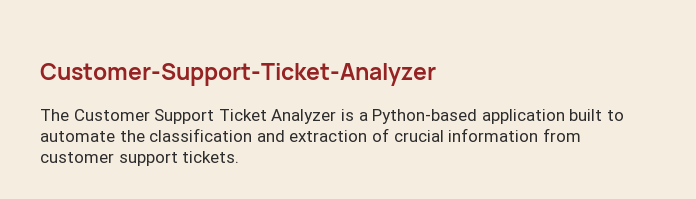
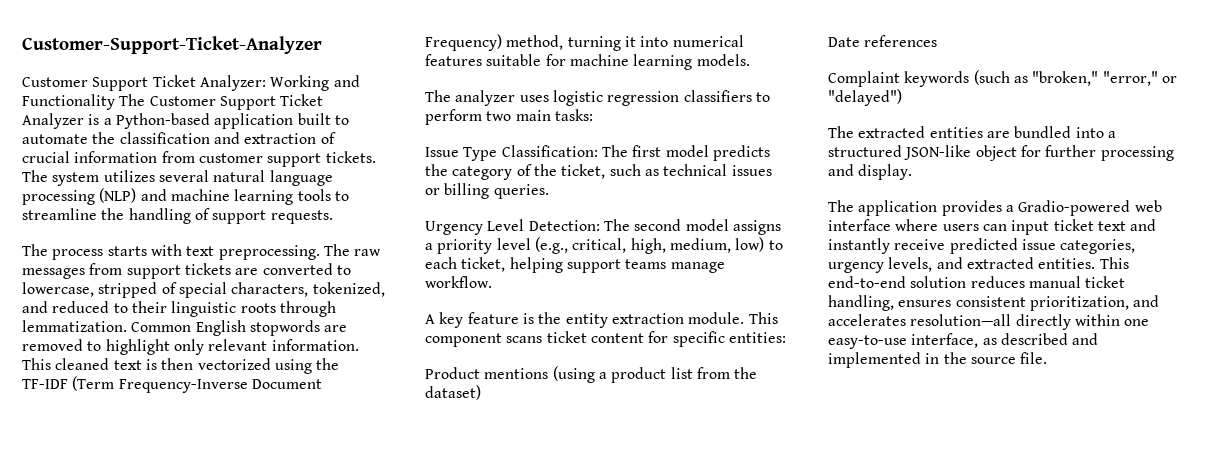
(436, 74) none -> [22,75,360,91] [22,94,115,110] Customer Support Ticket Analyzer: Working and Functionality
(240, 157) none -> [22,170,333,186] [22,188,349,205] [22,208,333,224] [22,244,382,260] [22,263,351,279] [22,282,385,298] [22,301,336,317] [22,320,348,336] [22,339,359,355] [22,358,340,374] [22,376,322,393] [425,34,744,51] [425,54,750,70] [425,90,770,106] [425,109,593,125] [425,145,770,161] [425,164,772,180] [425,183,549,199] [425,219,781,235] [425,237,783,254] [425,257,725,273] [425,276,492,288] [425,312,778,328] [425,331,786,347] [425,366,758,383] [425,385,481,400] [828,35,938,47] [828,70,1177,87] [828,89,902,106] [828,126,1116,138] [828,145,1174,161] [828,164,913,180] [828,200,1162,216] [828,219,1157,235] [828,238,1136,254] [828,257,1129,273] [828,276,1126,288] [828,295,1160,311] [828,314,1150,330] [828,333,1099,349] [828,352,1048,368] The system utilizes several natural language processing (NLP) and machine learning tools to streamline the handling of support requests. // The process starts with text preprocessing. The raw messages from support tickets are converted to lowercase, stripped of special characters, tokenized, and reduced to their linguistic roots through lemmatization. Common English stopwords are removed to highlight only relevant information. This cleaned text is then vectorized using the TF-IDF (Term Frequency-Inverse Document Frequency) method, turning it into numerical features suitable for machine learning models. // The analyzer uses logistic regression classifiers to perform two main tasks: // Issue Type Classification: The first model predicts the category of the ticket, such as technical issues or billing queries. // Urgency Level Detection: The second model assigns a priority level (e.g., critical, high, medium, low) to each ticket, helping support teams manage workflow. // A key feature is the entity extraction module. This component scans ticket content for specific entities: // Product mentions (using a product list from the dataset) // Date references // Complaint keywords (such as "broken," "error," or "delayed") // The extracted entities are bundled into a structured JSON-like object for further processing and display. // The application provides a Gradio-powered web interface where users can input ticket text and instantly receive predicted issue categories, urgency levels, and extracted entities. This end-to-end solution reduces manual ticket handling, ensures consistent prioritization, and accelerates resolution—all directly within one easy-to-use interface, as described and implemented in the source file.

